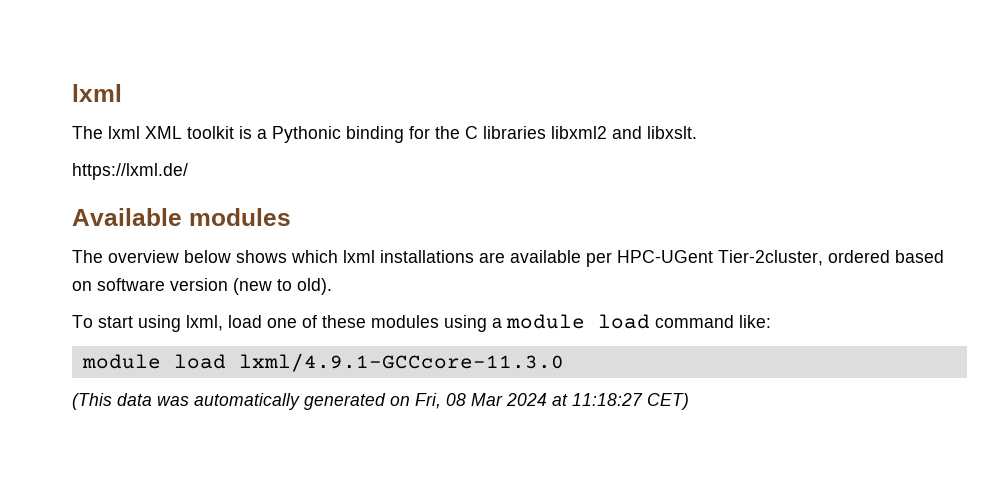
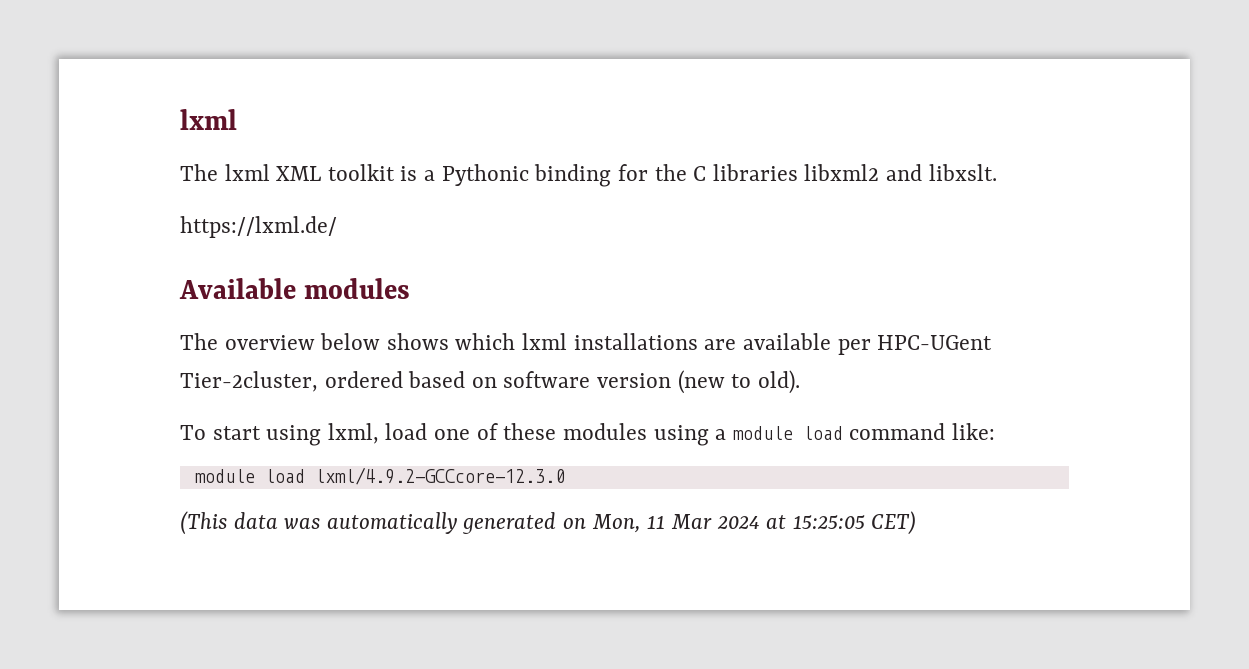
[238,353,564,372] lxml/4.9.1-GCCcore-11.3.0 -> [314,467,565,485] lxml/4.9.2-GCCcore-12.3.0
[415,393,466,409] Fri, 08 -> [591,514,666,533] Mon, 11
[572,393,643,406] 11:18:27 -> [792,515,865,529] 15:25:05

